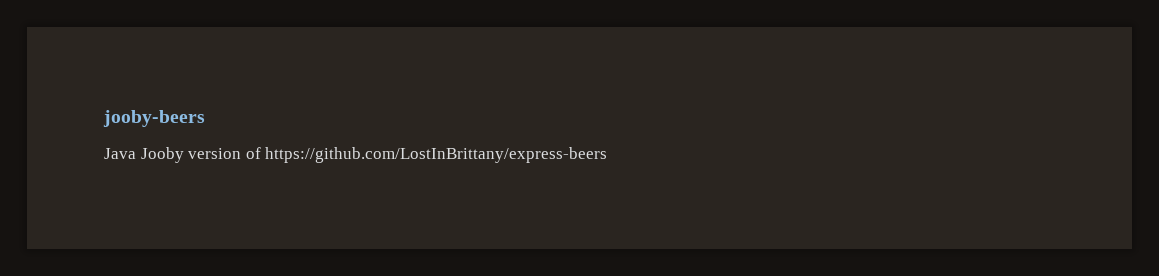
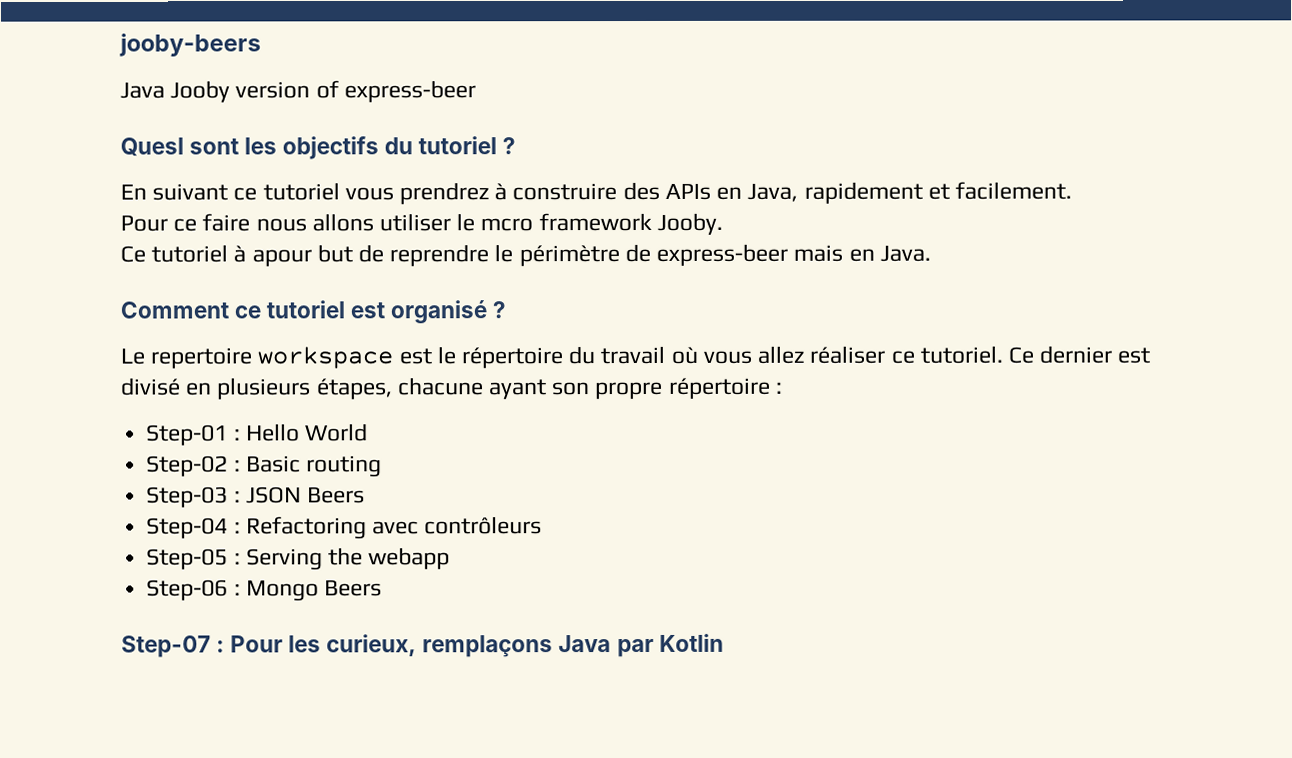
[265,147,608,163] https://github.com/LostInBrittany/express-beers -> [343,80,476,103] [120,136,517,160] [120,181,1072,205] [120,212,723,235] [120,243,931,267] [120,300,507,324] [120,345,1151,369] [120,377,783,400] [146,423,368,446] [146,455,382,478] [146,486,365,508] [146,516,543,540] [146,547,451,571] [146,579,382,602] [121,633,724,658] express-beer // Quesl sont les objectifs du tutoriel ? // En suivant ce tutoriel vous prendrez à construire des APIs en Java, rapidement et facilement. // Pour ce faire nous allons utiliser le mcro framework Jooby. // Ce tutoriel à apour but de reprendre le périmètre de express-beer mais en Java. // Comment ce tutoriel est organisé ? // Le repertoire workspace est le répertoire du travail où vous allez réaliser ce tutoriel. Ce dernier est divisé en plusieurs étapes, chacune ayant son propre répertoire : // Step-01 : Hello World // Step-02 : Basic routing // Step-03 : JSON Beers // Step-04 : Refactoring avec contrôleurs // Step-05 : Serving the webapp // Step-06 : Mongo Beers // Step-07 : Pour les curieux, remplaçons Java par Kotlin

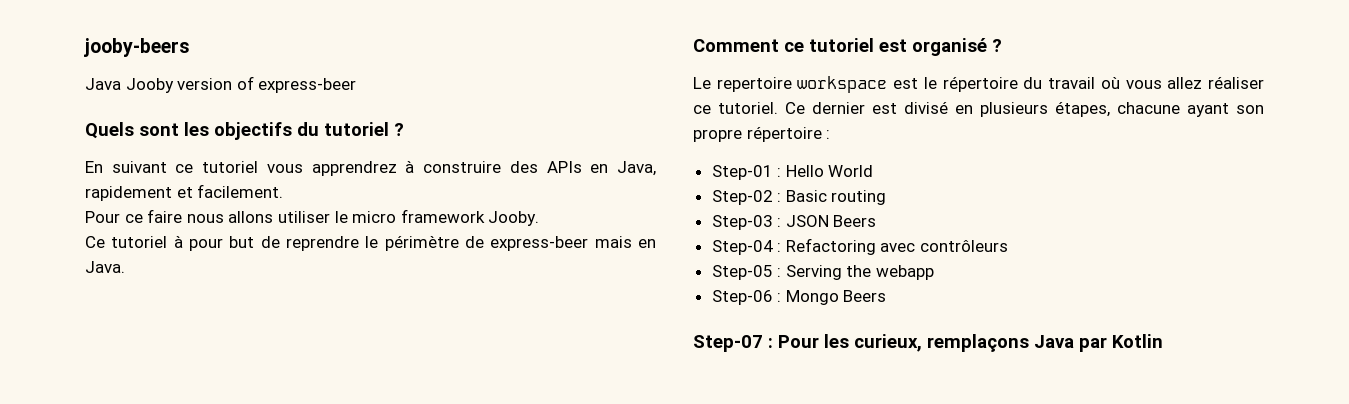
[120,137,184,157] Quesl -> [85,122,134,139] Quels
[399,182,490,205] prendrez -> [311,161,397,176] apprendrez
[480,218,534,232] mcro -> [352,211,397,223] micro
[251,249,312,267] apour -> [189,238,223,251] pour

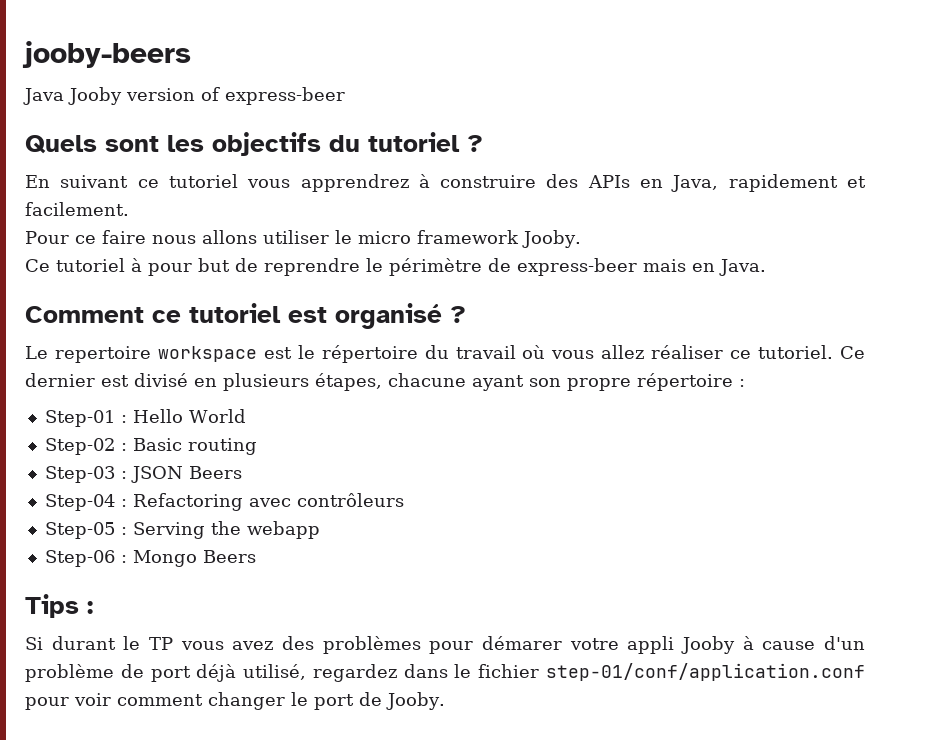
[693,334,1163,352] Step-07 : Pour les curieux, remplaçons Java par Kotlin -> [25,594,93,618] [25,636,865,654] [25,663,865,682] [25,692,445,710] Tips : // Si durant le TP vous avez des problèmes pour démarer votre appli Jooby à cause d'un problème de port déjà utilisé, regardez dans le fichier step-01/conf/application.conf pour voir comment changer le port de Jooby.

